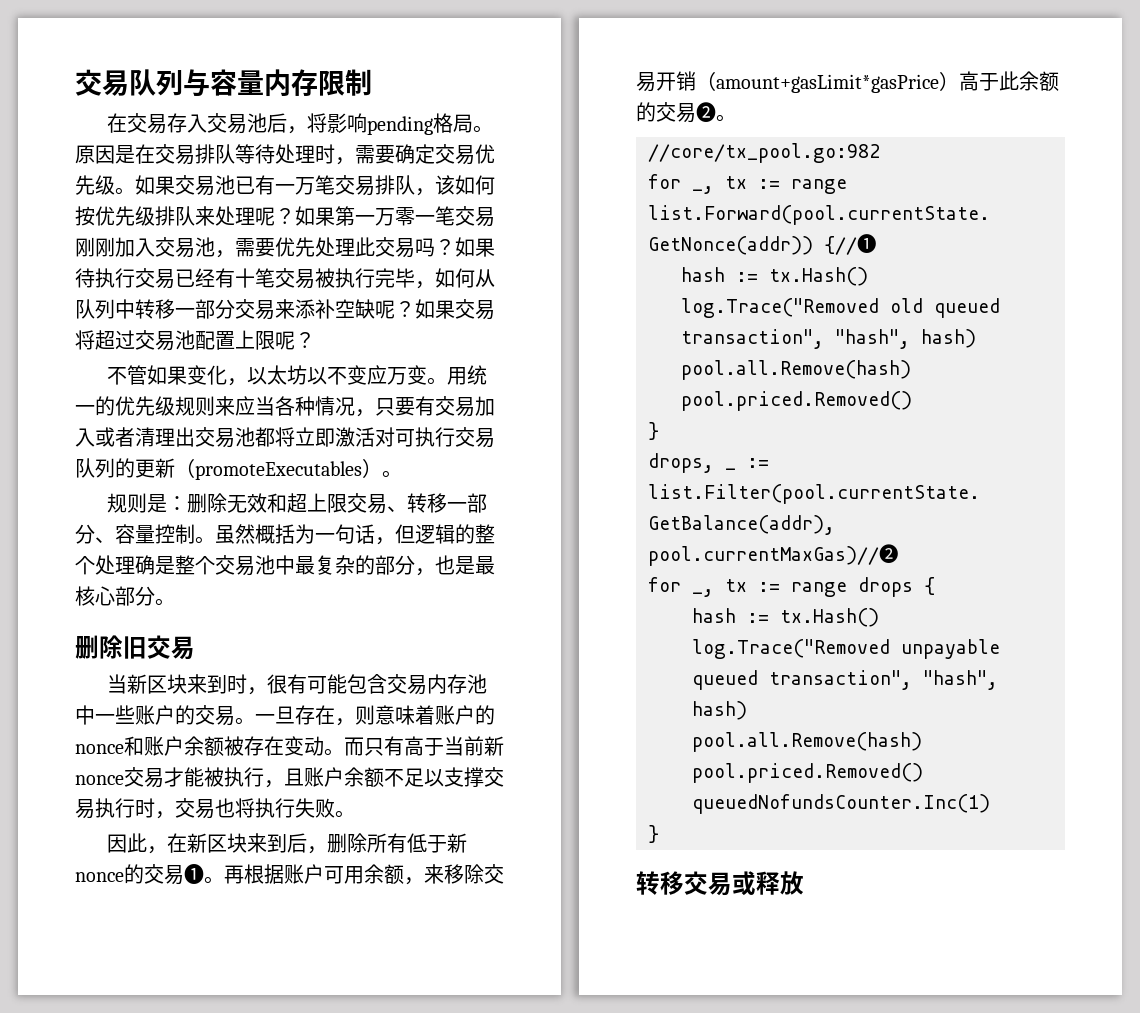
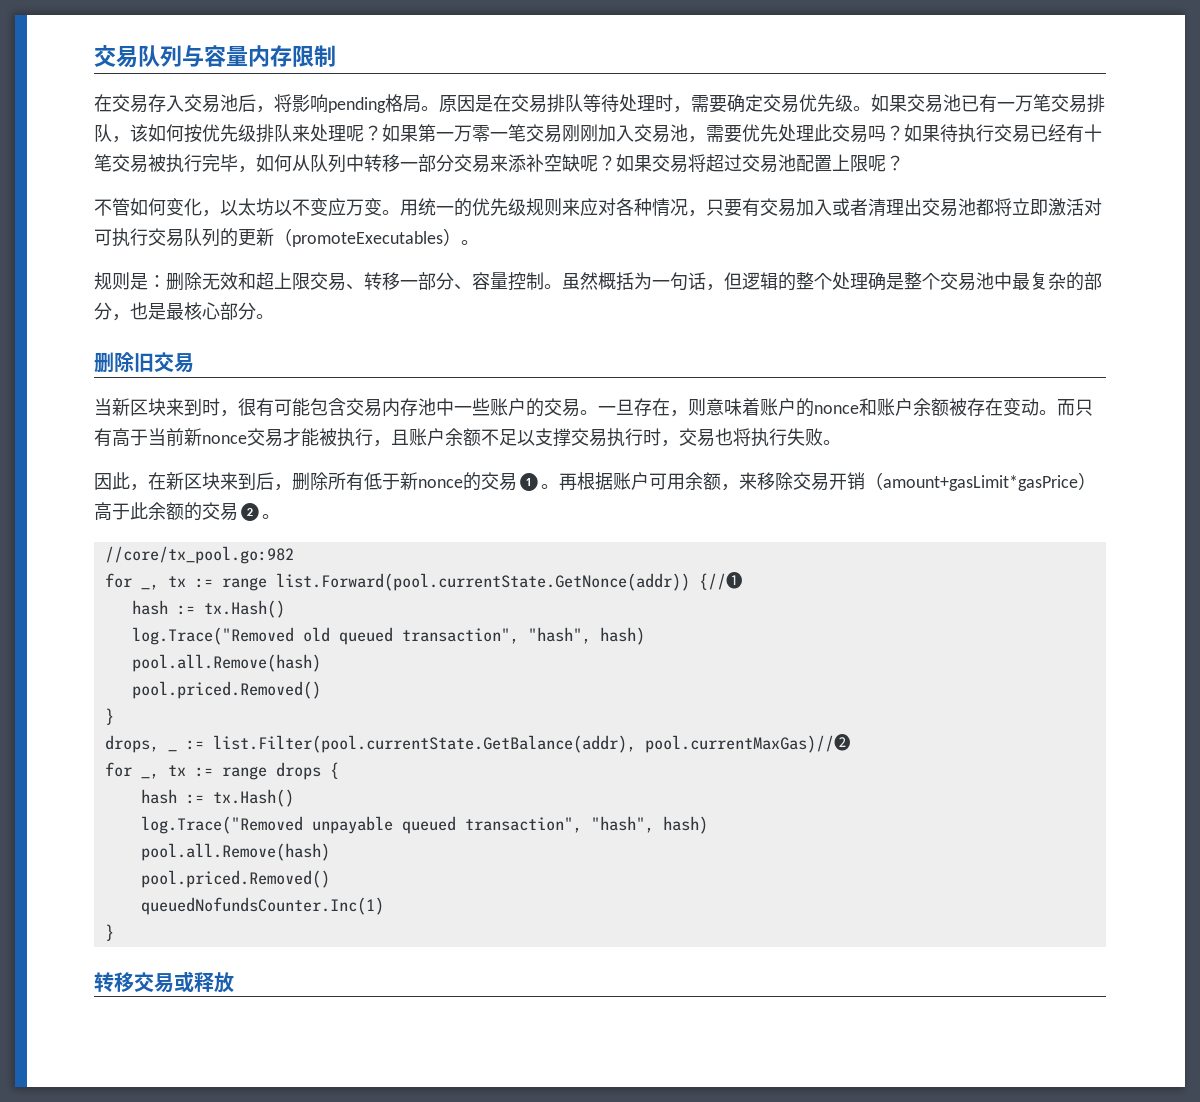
[166,366,187,385] 果 -> [148,198,166,216] 何
[255,396,275,416] 当 -> [598,198,616,216] 对

